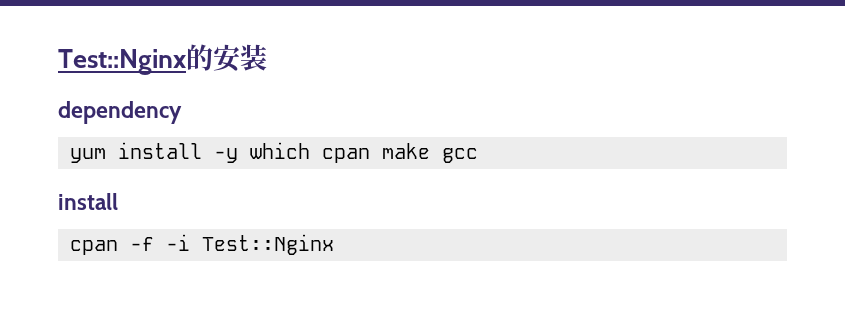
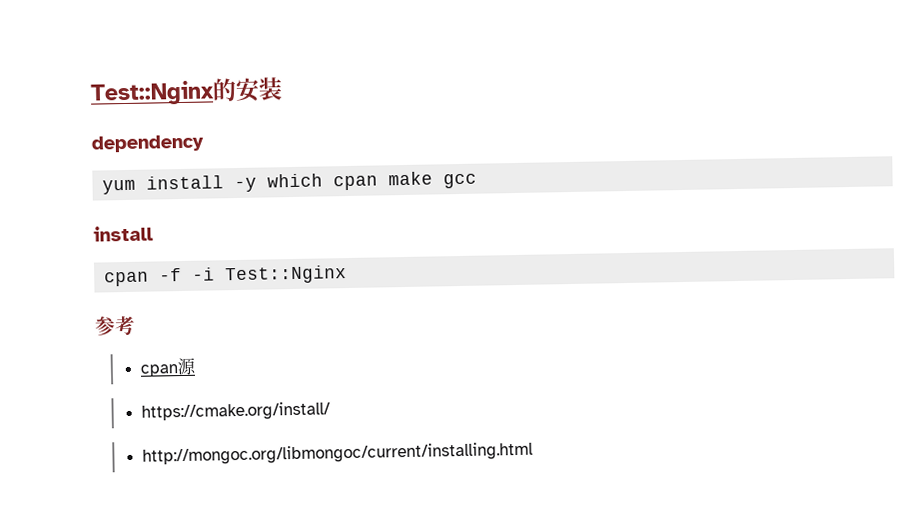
(334, 244) none -> [94,315,136,336] [140,357,197,377] [141,401,332,422] [142,441,534,466] // 参考 // cpan源 // https://cmake.org/install/ // http://mongoc.org/libmongoc/current/installing.html

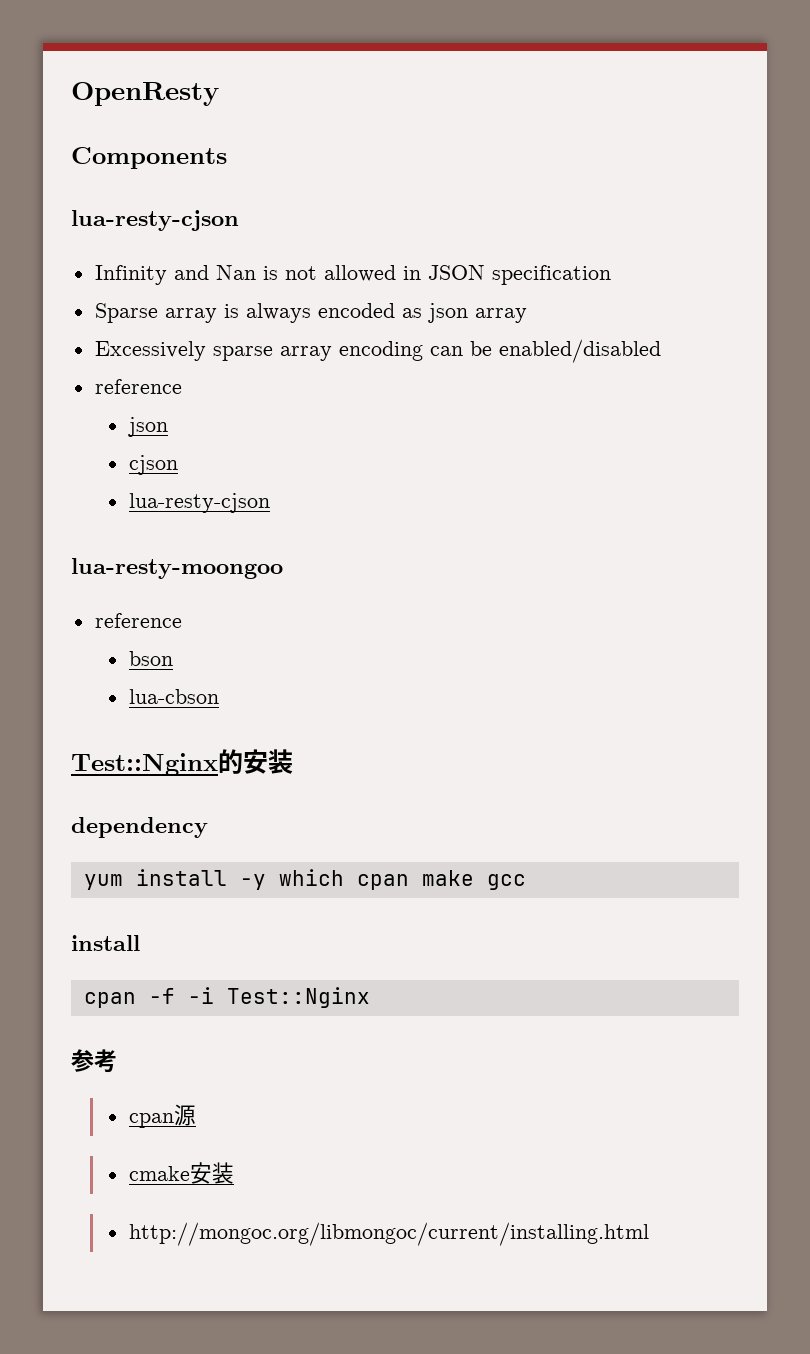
(90, 93) none -> [71,82,219,106] [71,147,227,169] [71,210,239,231] [94,265,611,285] [94,303,527,323] [94,339,661,363] [94,379,182,394] [127,417,168,437] [128,455,178,475] [128,493,270,513] [71,558,283,579] [94,613,182,628] [128,651,173,666] [128,689,219,704] OpenResty // Components // lua-resty-cjson // Infinity and Nan is not allowed in JSON specification // Sparse array is always encoded as json array // Excessively sparse array encoding can be enabled/disabled // reference // json // cjson // lua-resty-cjson // lua-resty-moongoo // reference // bson // lua-cbson //
[141,401,332,422] https://cmake.org/install/ -> [128,1162,234,1184] cmake安装

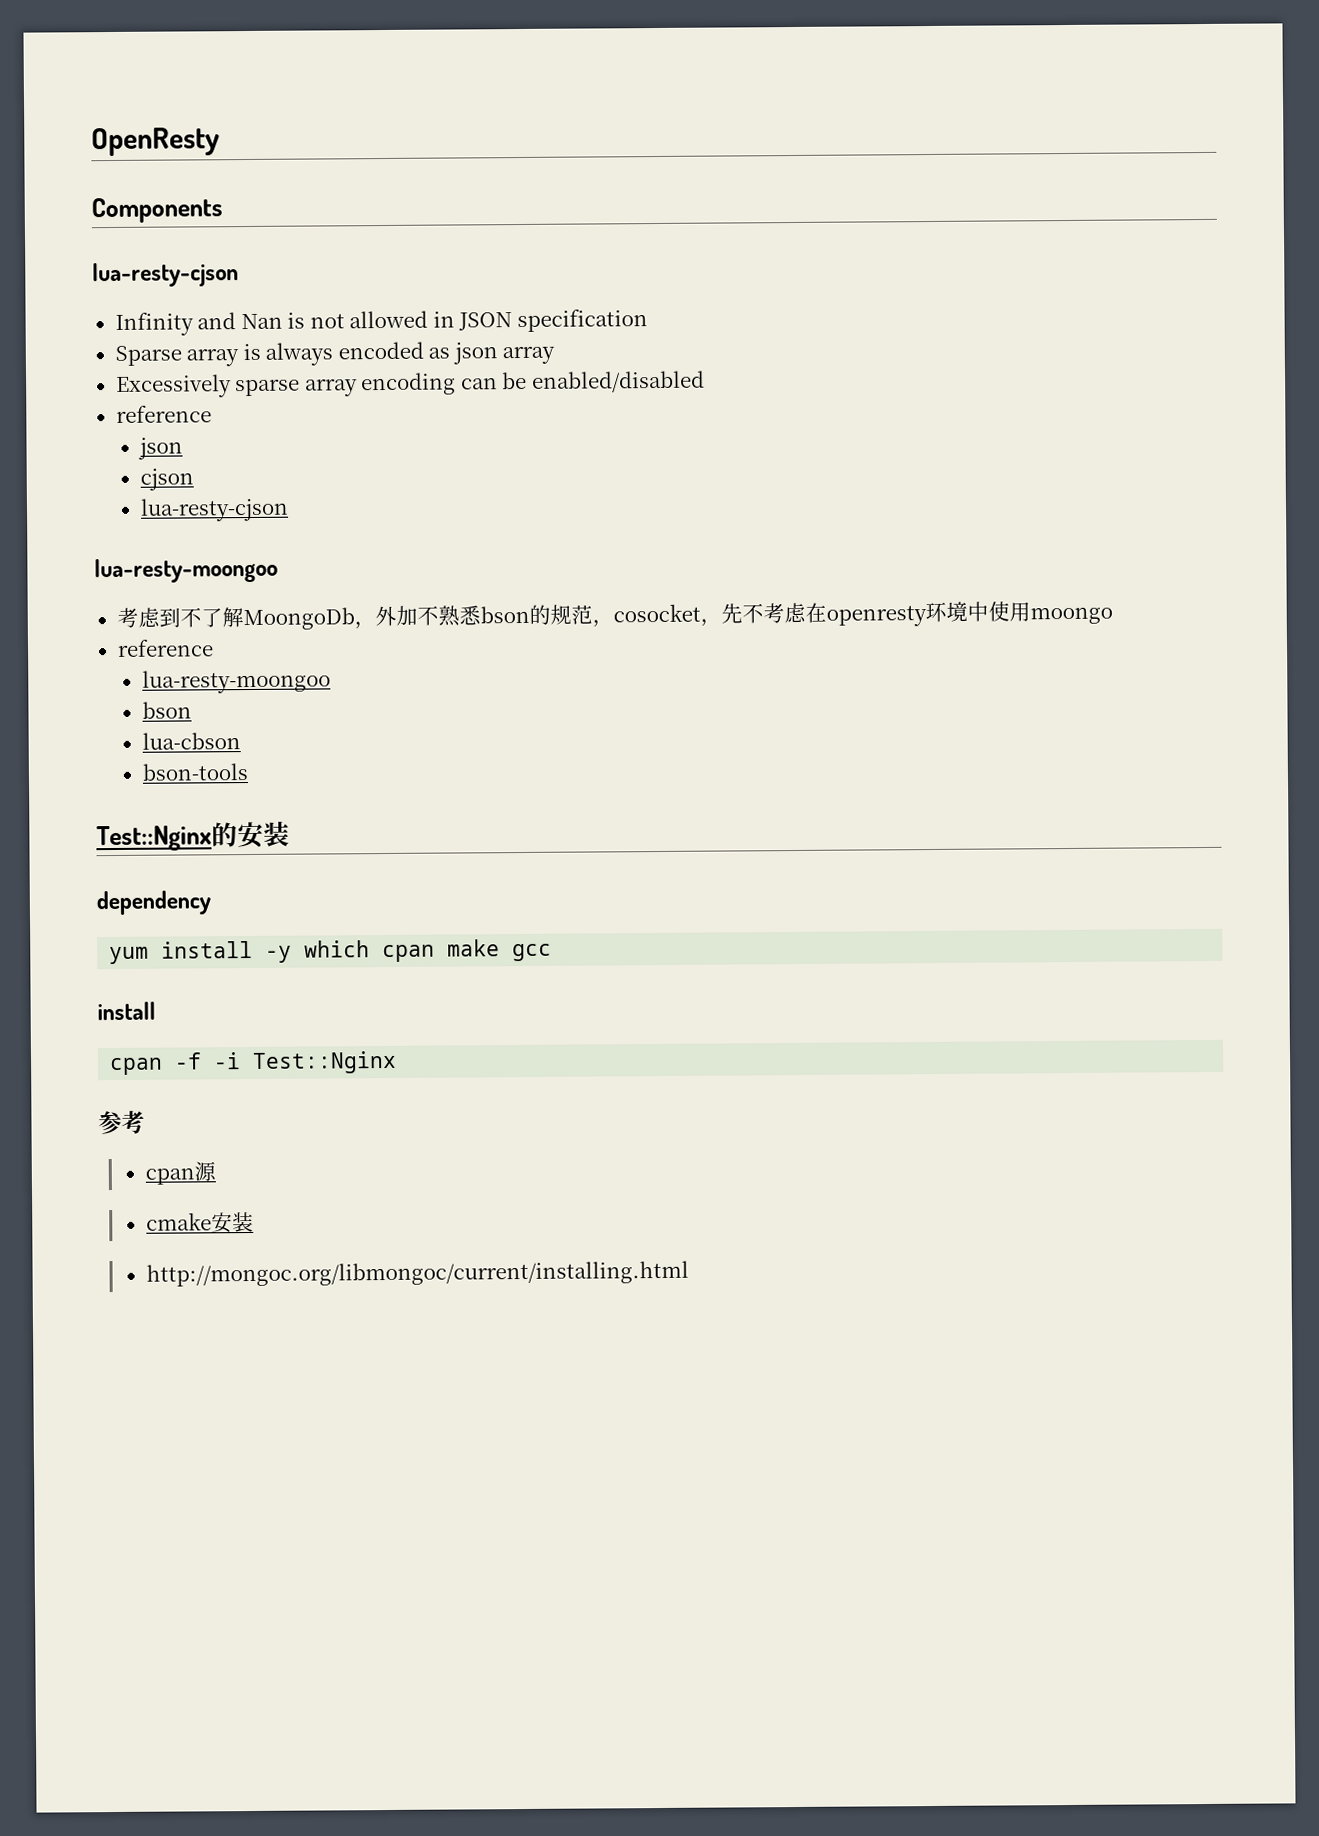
[94,613,182,628] // reference -> [116,601,1113,631] [116,639,214,657] [141,669,331,694] // 考虑到不了解MoongoDb，外加不熟悉bson的规范，cosocket，先不考虑在openresty环境中使用moongo // reference // lua-resty-moongoo
(219, 696) none -> [141,763,248,781] // bson-tools

